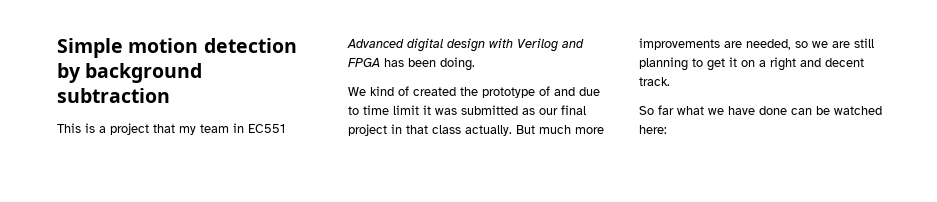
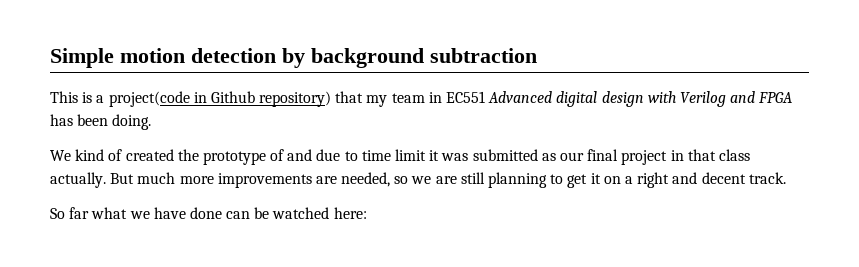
[110,123,149,135] project -> [108,91,332,107] project(code in Github repository)

